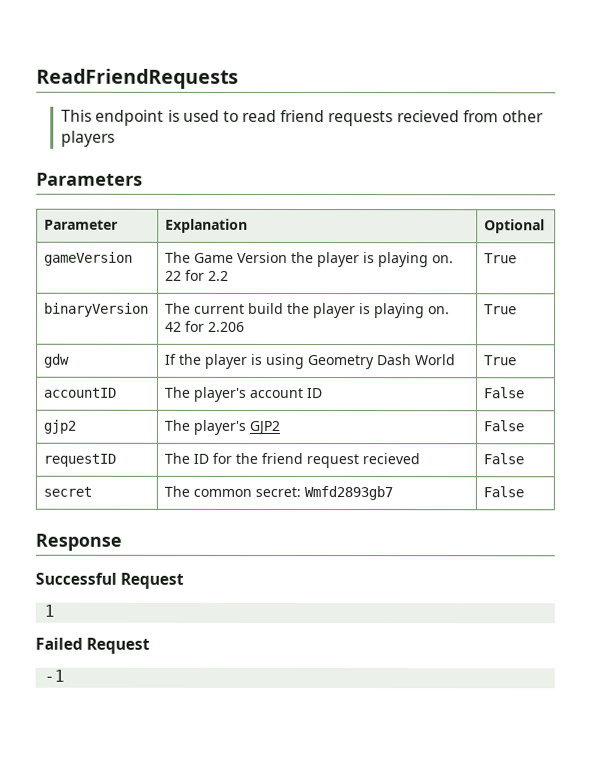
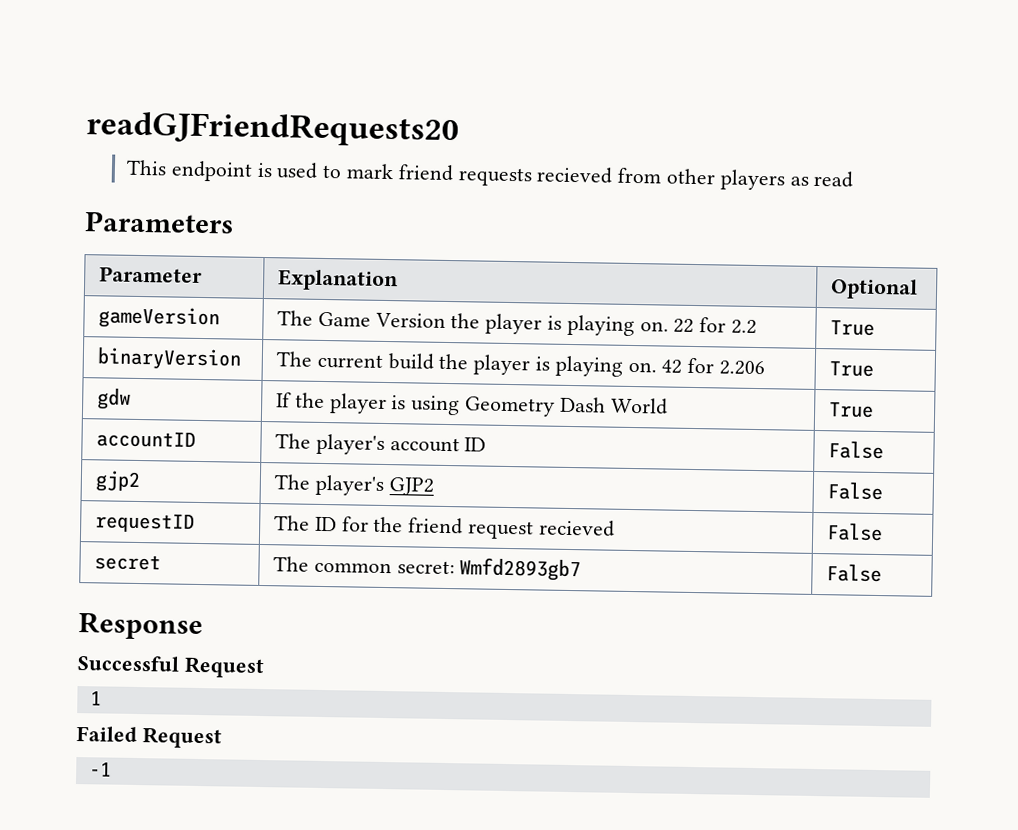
[36,68,239,89] ReadFriendRequests -> [86,111,459,148] readGJFriendRequests20
[242,109,278,122] read -> [345,163,394,180] mark
(116, 138) none -> [789,170,854,188] as read

